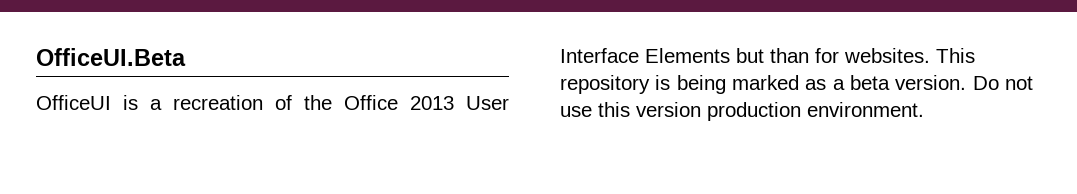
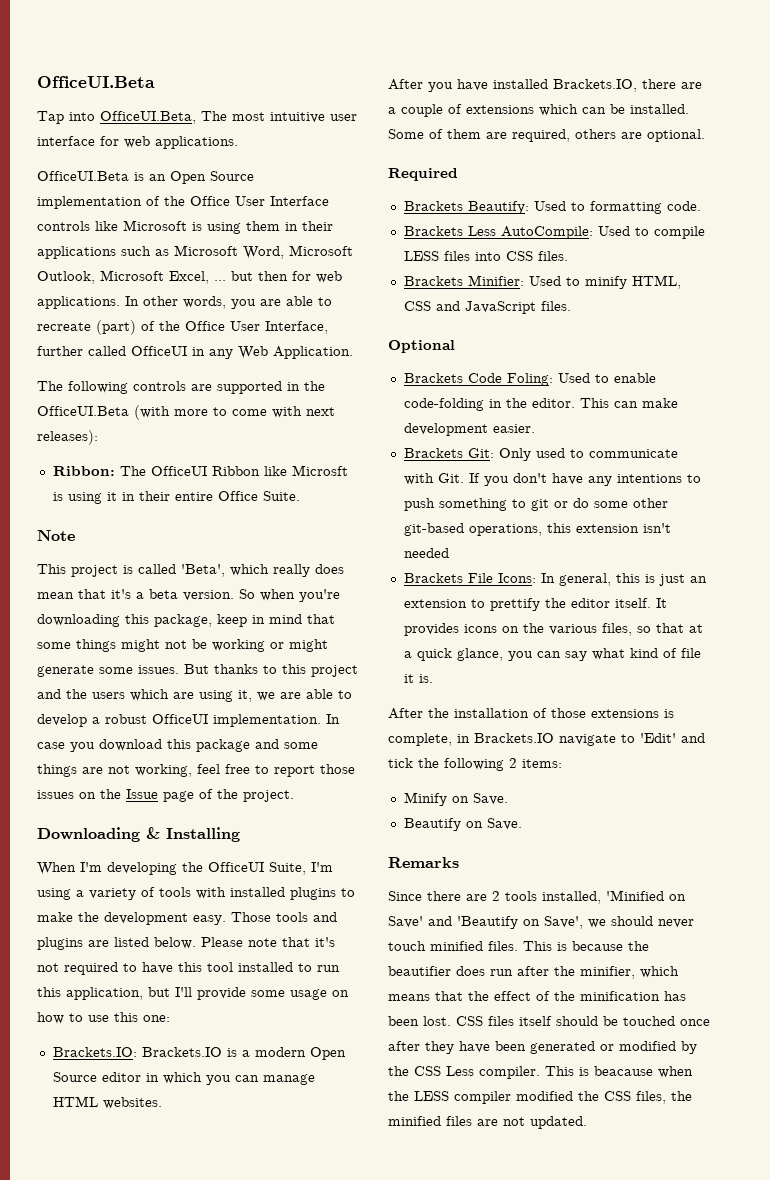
[36,95,454,110] OfficeUI is a recreation of the Office 2013 -> [37,111,357,124] [37,136,238,149] [37,171,254,184] [37,196,230,209] Tap into OfficeUI.Beta, The most intuitive user interface for web applications. // OfficeUI.Beta is an Open Source implementation of the Office
[645,48,975,63] [560,75,1033,94] [560,102,924,121] Elements but than for websites. This repository is being marked as a beta version. Do not use this version production environment. -> [37,220,333,234] [37,245,353,259] [37,270,342,284] [37,296,332,309] [37,320,328,335] [37,346,353,359] [37,381,325,394] [37,405,335,420] [37,430,98,445] [52,465,348,476] [52,491,300,504] [37,530,75,541] [37,564,344,577] [37,589,340,602] [37,614,335,627] [37,639,328,652] [37,664,358,677] [37,689,352,702] [37,714,340,727] [37,739,318,752] [37,764,355,777] [37,789,294,802] [37,827,240,842] [37,862,333,875] [37,887,355,900] [37,912,337,925] [37,937,335,950] [37,962,340,975] [37,987,349,1000] [37,1012,170,1024] [52,1047,346,1060] [52,1072,315,1085] [52,1096,162,1109] [388,79,702,92] [388,104,689,117] [388,129,705,142] [388,168,458,181] [403,201,701,214] [403,226,705,239] [403,251,568,261] [403,275,681,289] [403,301,571,314] [388,340,455,353] [403,373,656,386] [403,398,678,411] [403,423,535,436] [403,448,678,461] [403,473,701,486] [403,498,668,511] [403,523,671,536] [403,548,449,558] [403,573,707,586] [403,598,667,611] [403,623,703,636] [403,648,701,661] [403,674,433,683] [388,708,674,719] [388,733,705,746] [388,758,562,771] [403,792,508,806] [403,818,522,831] [388,857,459,868] [388,890,686,904] [388,916,694,929] [388,941,649,951] [388,966,679,979] [388,991,686,1001] [388,1016,710,1026] [388,1041,697,1054] [388,1066,693,1079] [388,1091,692,1104] [388,1116,587,1129] controls like Microsoft is using them in their applications such as Microsoft Word, Microsoft Outlook, Microsoft Excel, ... but then for web applications. In other words, you are able to recreate (part) of the Office User Interface, further called OfficeUI in any Web Application. // The following controls are supported in the OfficeUI.Beta (with more to come with next releases): // Ribbon: The OfficeUI Ribbon like Microsft is using it in their entire Office Suite. // Note // This project is called 'Beta', which really does mean that it's a beta version. So when you're downloading this package, keep in mind that some things might not be working or might generate some issues. But thanks to this project and the users which are using it, we are able to develop a robust OfficeUI implementation. In case you download this package and some things are not working, feel free to report those issues on the Issue page of the project. // Downloading & Installing // When I'm developing the OfficeUI Suite, I'm using a variety of tools with installed plugins to make the development easy. Those tools and plugins are listed below. Please note that it's not required to have this tool installed to run this application, but I'll provide some usage on how to use this one: // Brackets.IO: Brackets.IO is a modern Open Source editor in which you can manage HTML websites. // After you have installed Brackets.IO, there are a couple of extensions which can be installed. Some of them are required, others are optional. // Required // Brackets Beautify: Used to formatting code. // Brackets Less AutoCompile: Used to compile LESS files into CSS files. // Brackets Minifier: Used to minify HTML, CSS and JavaScript files. // Optional // Brackets Code Foling: Used to enable code-folding in the editor. This can make development easier. // Brackets Git: Only used to communicate with Git. If you don't have any intentions to push something to git or do some other git-based operations, this extension isn't needed // Brackets File Icons: In general, this is just an extension to prettify the editor itself. It provides icons on the various files, so that at a quick glance, you can say what kind of file it is. // After the installation of those extensions is complete, in Brackets.IO navigate to 'Edit' and tick the following 2 items: // Minify on Save. // Beautify on Save. // Remarks // Since there are 2 tools installed, 'Minified on Save' and 'Beautify on Save', we should never touch minified files. This is because the beautifier does run after the minifier, which means that the effect of the minification has been lost. CSS files itself should be touched once after they have been generated or modified by the CSS Less compiler. This is beacause when the LESS compiler modified the CSS files, the minified files are not updated.

